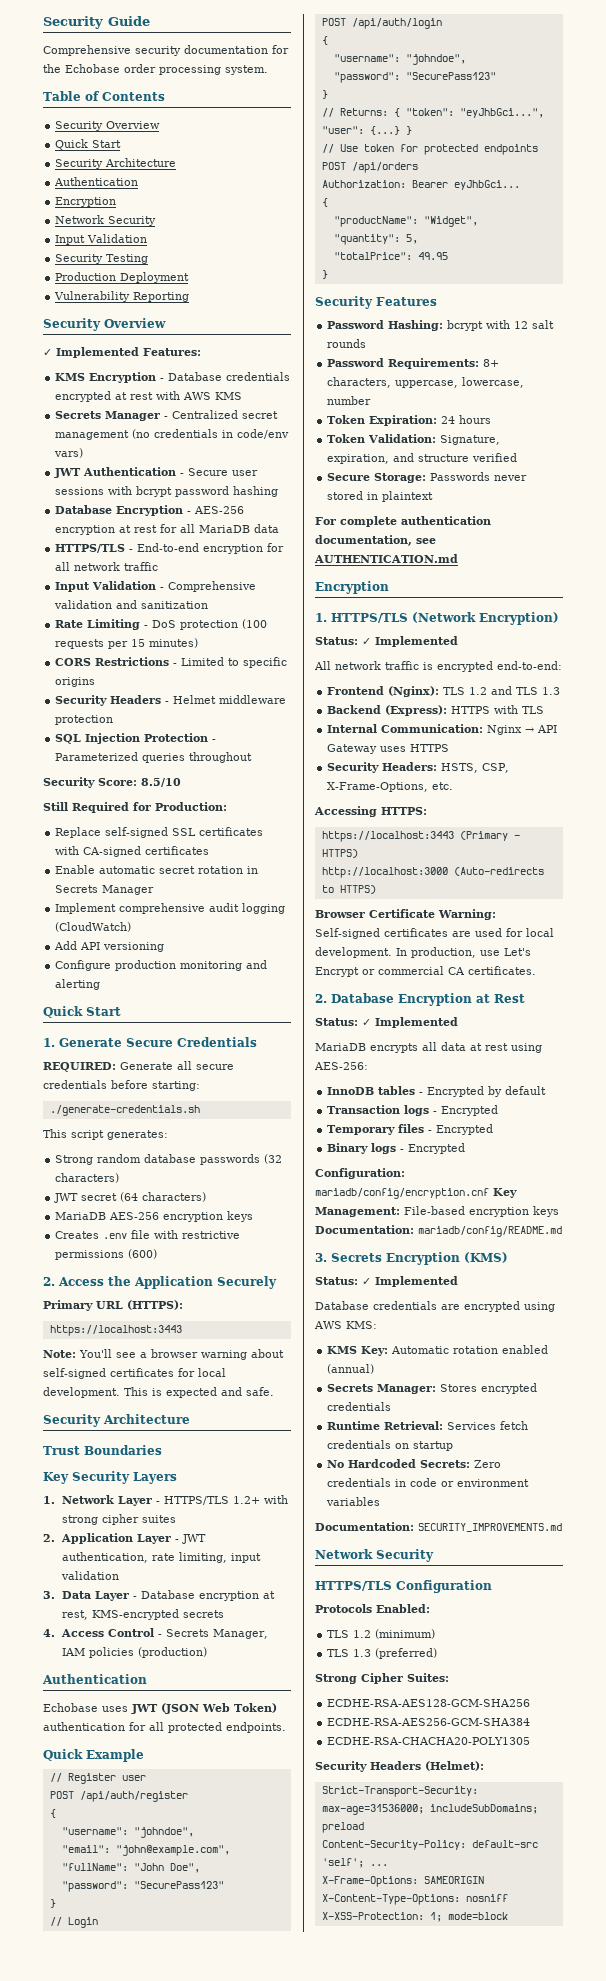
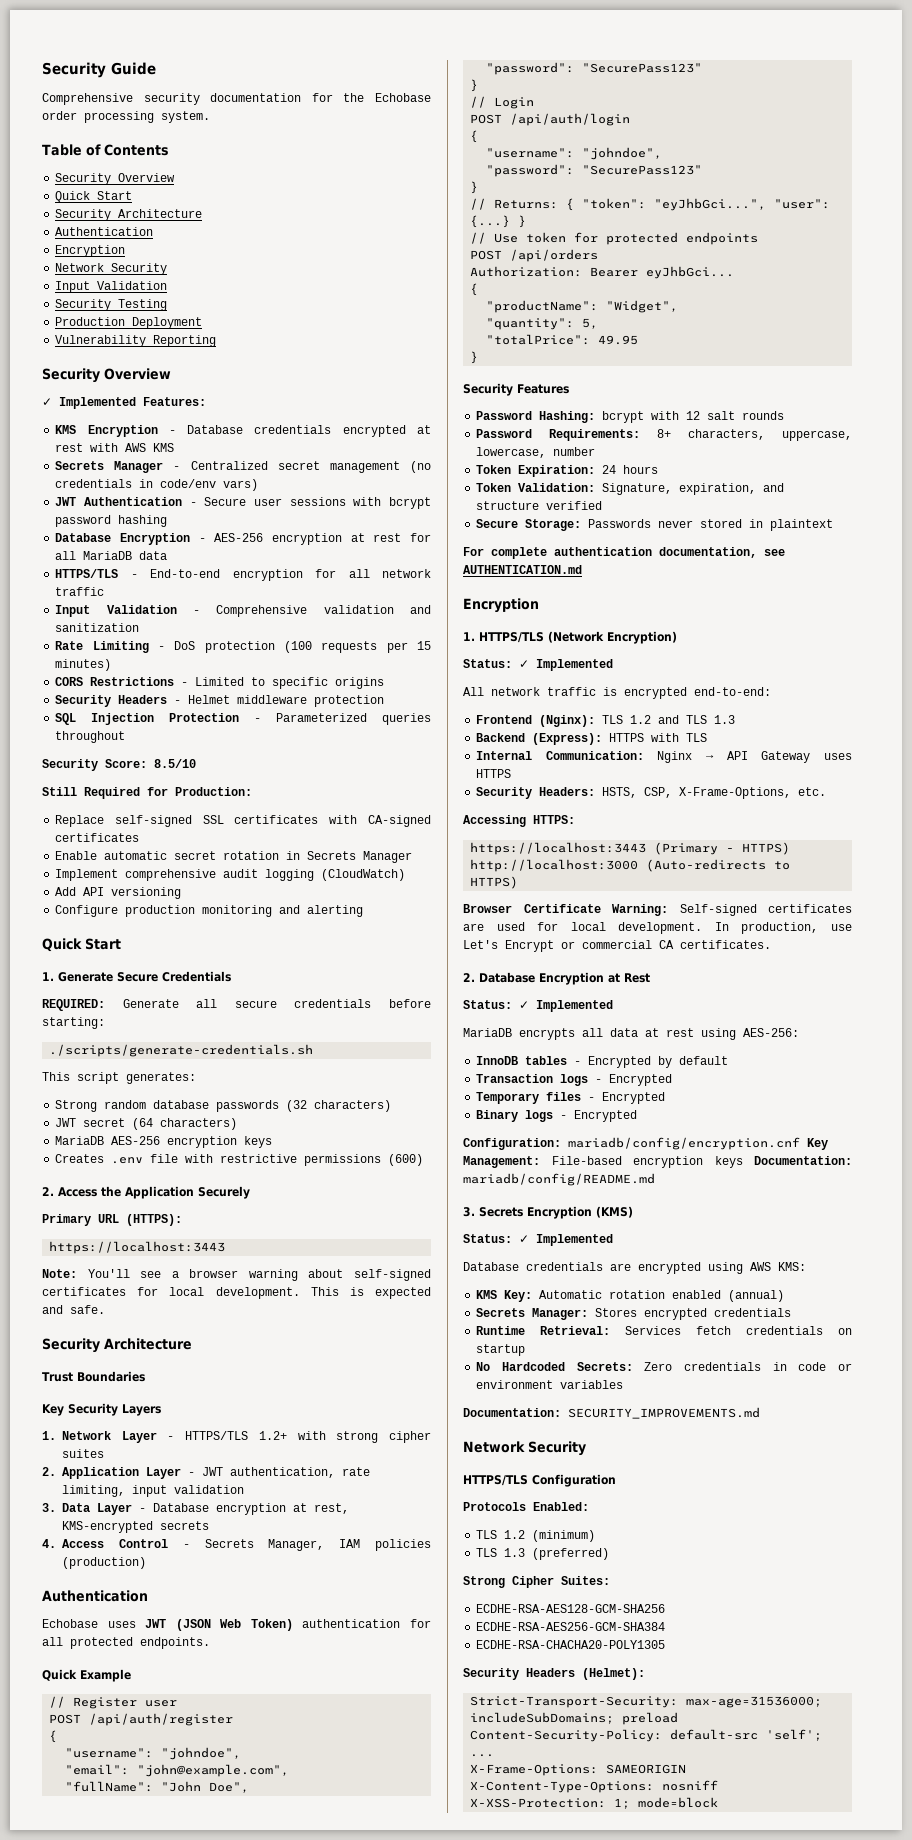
[49,1105,200,1116] ./generate-credentials.sh -> [49,1044,314,1057] ./scripts/generate-credentials.sh

